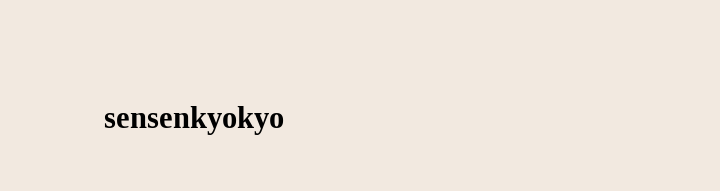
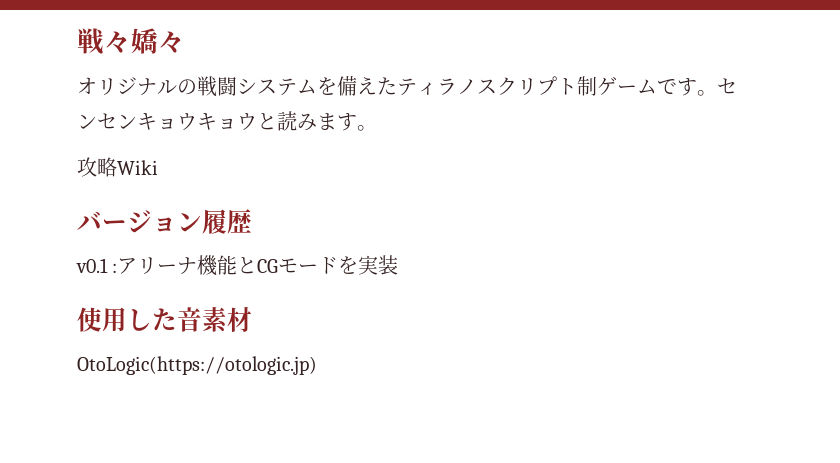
[104,106,284,135] sensenkyokyo -> [77,28,185,55] [77,76,737,97] [77,111,377,131] [77,157,158,177] [77,209,252,234] [76,255,399,276] [77,307,252,332] [77,356,317,375] 戦々嬌々 // オリジナルの戦闘システムを備えたティラノスクリプト制ゲームです。センセンキョウキョウと読みます。 // 攻略Wiki // バージョン履歴 // v0.1 :アリーナ機能とCGモードを実装 // 使用した音素材 // OtoLogic(https://otologic.jp)

